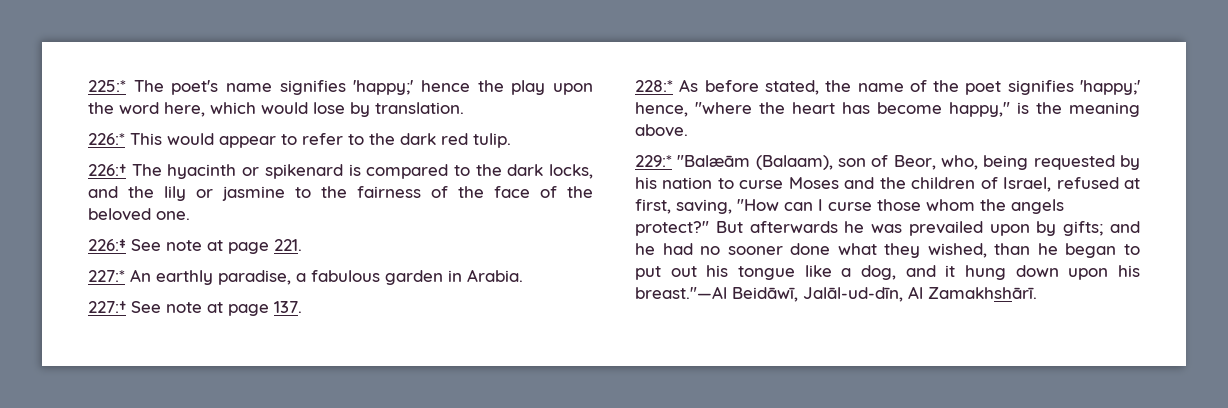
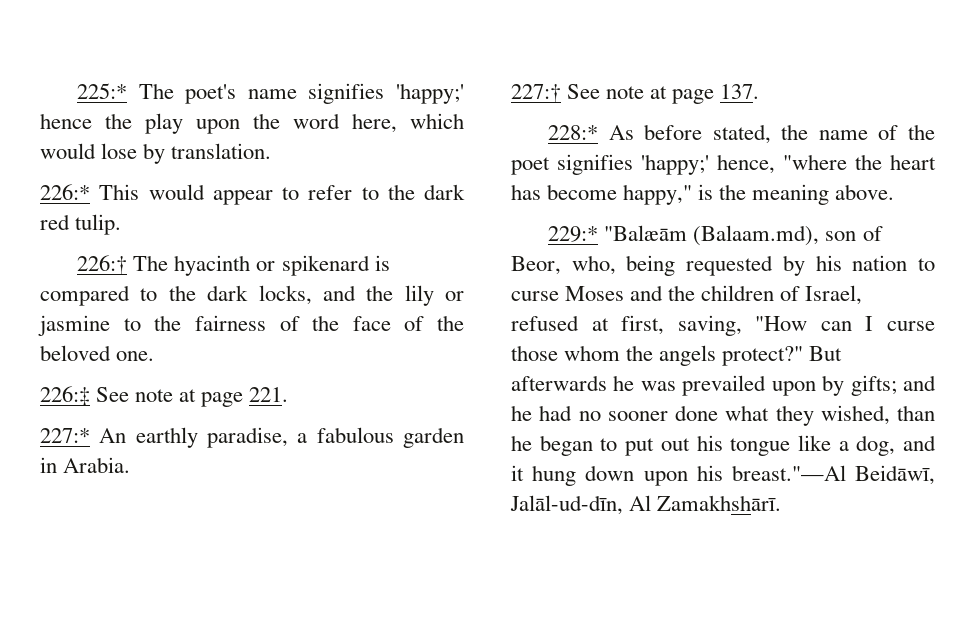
[755,155,833,170] (Balaam), -> [693,225,820,246] (Balaam.md),

